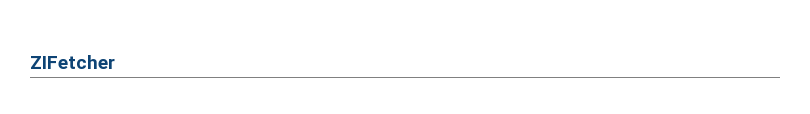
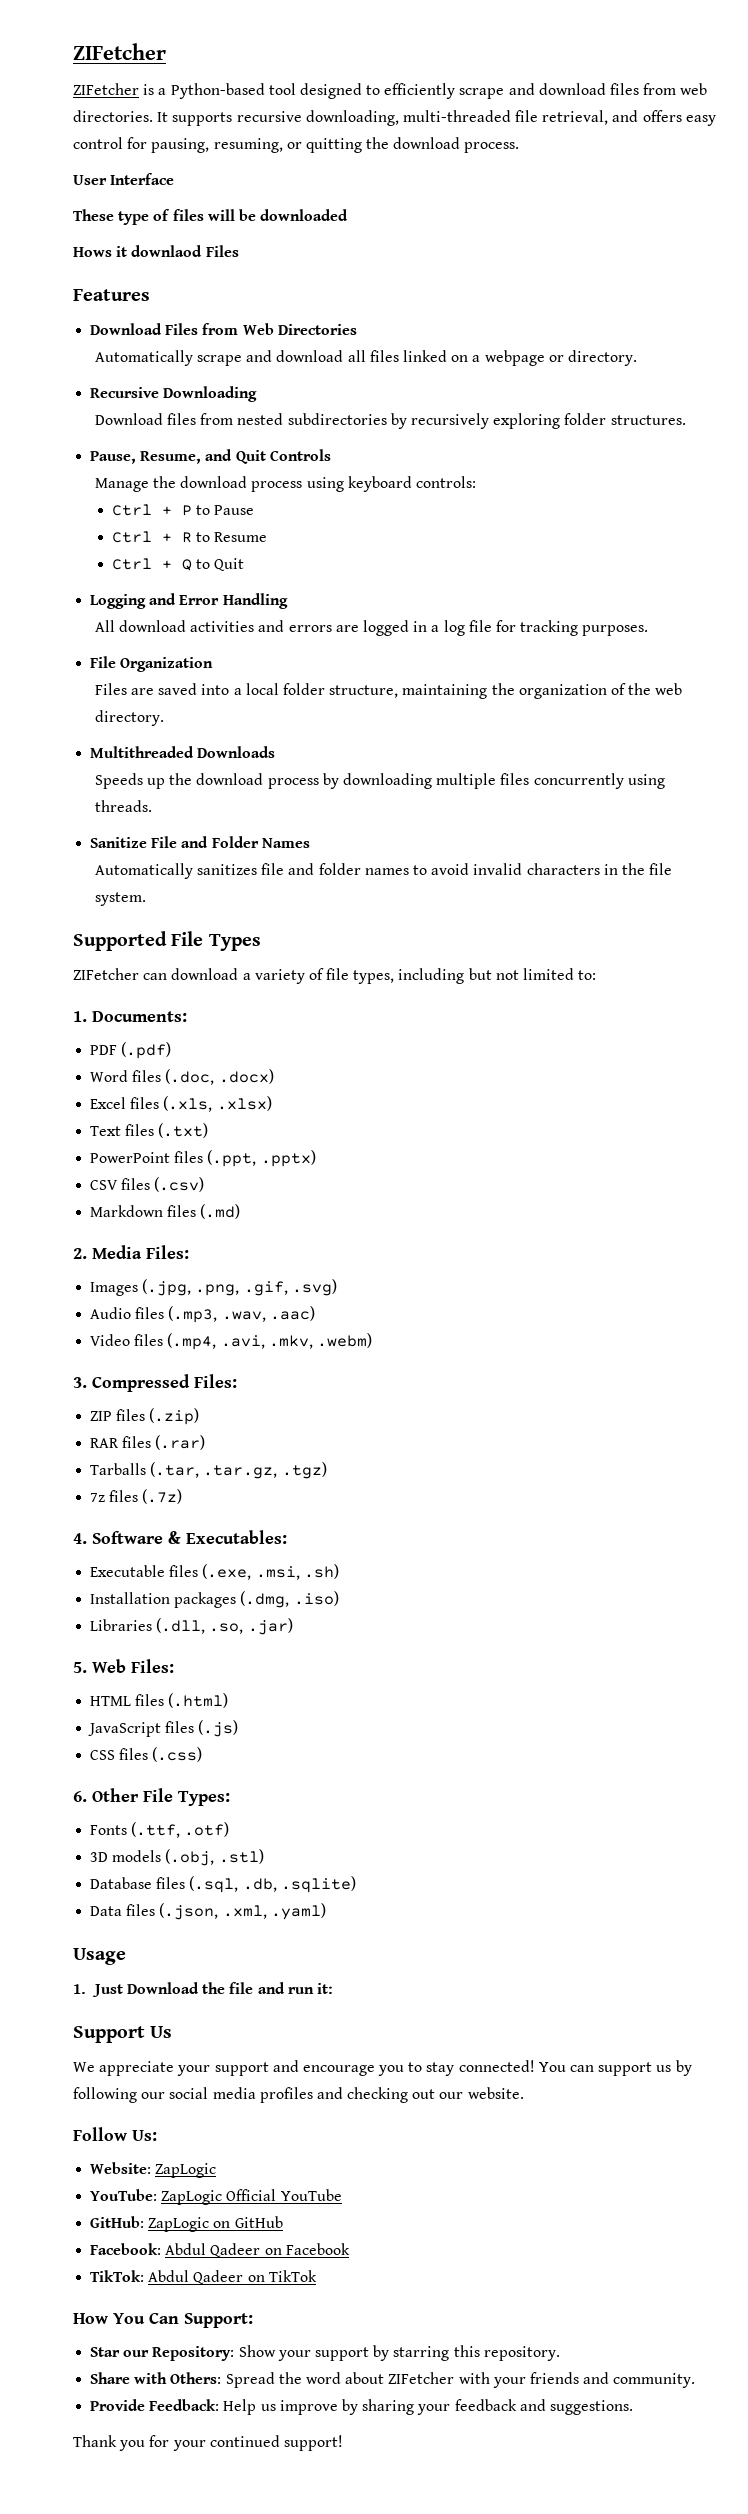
[30,55,115,69] ZIFetcher -> [73,43,166,60] [73,83,708,99] [73,110,716,126] [73,137,520,153] [73,173,175,185] [73,209,349,225] [73,245,239,257] [73,289,150,301] [90,323,357,335] [94,350,637,366] [90,386,258,402] [94,413,686,429] [90,449,331,464] [94,476,477,492] [111,504,255,516] [111,531,268,543] [111,558,245,571] [90,593,288,609] [94,620,649,636] [90,656,214,672] [94,683,683,699] [94,710,164,726] [90,746,276,758] [94,773,665,789] [94,800,152,812] [90,836,310,848] [94,863,673,879] [94,892,146,906] [73,931,261,951] [73,968,597,984] [73,1011,187,1022] [90,1042,172,1059] [90,1069,274,1085] [90,1096,272,1112] [90,1123,209,1138] [90,1150,316,1167] [90,1177,205,1192] [90,1204,241,1219] [73,1245,189,1259] [90,1279,337,1296] [90,1306,315,1323] [90,1333,372,1350] [73,1374,237,1392] [90,1408,200,1425] [90,1435,206,1450] [90,1462,327,1479] [90,1489,183,1504] [73,1530,287,1544] [90,1564,339,1580] [90,1591,339,1608] [90,1618,293,1635] [73,1659,174,1673] [90,1693,229,1708] [88,1720,239,1737] [90,1747,203,1762] [73,1788,230,1806] [90,1822,230,1838] [90,1849,264,1866] [90,1876,356,1893] [90,1903,326,1920] [73,1948,126,1965] [73,1982,334,1997] [73,2026,173,2043] [73,2060,692,2076] [73,2087,524,2103] [73,2127,157,2141] [90,2162,217,2178] [90,2189,342,2205] [90,2216,283,2232] [90,2243,350,2257] [90,2270,317,2284] [73,2313,253,2328] [90,2345,560,2361] [90,2372,696,2388] [90,2399,633,2415] [73,2435,343,2451] ZIFetcher // ZIFetcher is a Python-based tool designed to efficiently scrape and download files from web directories. It supports recursive downloading, multi-threaded file retrieval, and offers easy control for pausing, resuming, or quitting the download process. // User Interface // These type of files will be downloaded // Hows it downlaod Files // Features // Download Files from Web Directories // Automatically scrape and download all files linked on a webpage or directory. // Recursive Downloading // Download files from nested subdirectories by recursively exploring folder structures. // Pause, Resume, and Quit Controls // Manage the download process using keyboard controls: // Ctrl + P to Pause // Ctrl + R to Resume // Ctrl + Q to Quit // Logging and Error Handling // All download activities and errors are logged in a log file for tracking purposes. // File Organization // Files are saved into a local folder structure, maintaining the organization of the web directory. // Multithreaded Downloads // Speeds up the download process by downloading multiple files concurrently using threads. // Sanitize File and Folder Names // Automatically sanitizes file and folder names to avoid invalid characters in the file system. // Supported File Types // ZIFetcher can download a variety of file types, including but not limited to: // 1. Documents: // PDF (.pdf) // Word files (.doc, .docx) // Excel files (.xls, .xlsx) // Text files (.txt) // PowerPoint files (.ppt, .pptx) // CSV files (.csv) // Markdown files (.md) // 2. Media Files: // Images (.jpg, .png, .gif, .svg) // Audio files (.mp3, .wav, .aac) // Video files (.mp4, .avi, .mkv, .webm) // 3. Compressed Files: // ZIP files (.zip) // RAR files (.rar) // Tarballs (.tar, .tar.gz, .tgz) // 7z files (.7z) // 4. Software & Executables: // Executable files (.exe, .msi, .sh) // Installation packages (.dmg, .iso) // Libraries (.dll, .so, .jar) // 5. Web Files: // HTML files (.html) // JavaScript files (.js) // CSS files (.css) // 6. Other File Types: // Fonts (.ttf, .otf) // 3D models (.obj, .stl) // Database files (.sql, .db, .sqlite) // Data files (.json, .xml, .yaml) // Usage // 1. Just Download the file and run it: // Support Us // We appreciate your support and encourage you to stay connected! You can support us by following our social media profiles and checking out our website. // Follow Us: // Website: ZapLogic // YouTube: ZapLogic Official YouTube // GitHub: ZapLogic on GitHub // Facebook: Abdul Qadeer on Facebook // TikTok: Abdul Qadeer on TikTok // How You Can Support: // Star our Repository: Show your support by starring this repository. // Share with Others: Spread the word about ZIFetcher with your friends and community. // Provide Feedback: Help us improve by sharing your feedback and suggestions. // Thank you for your continued support!

